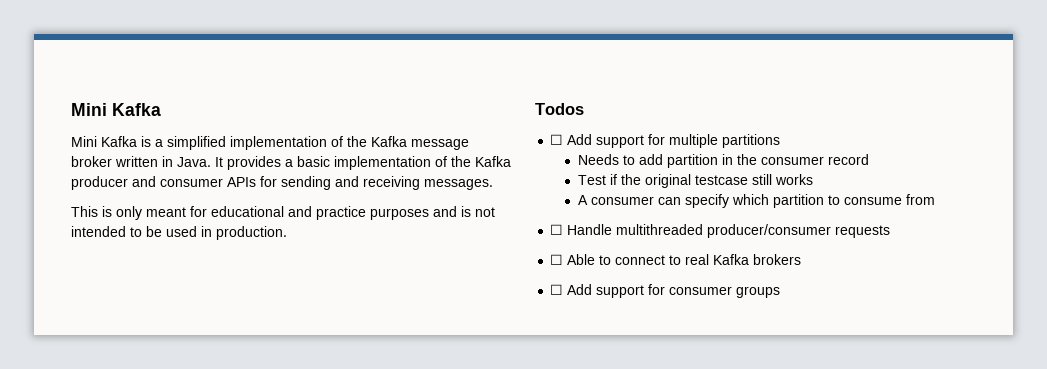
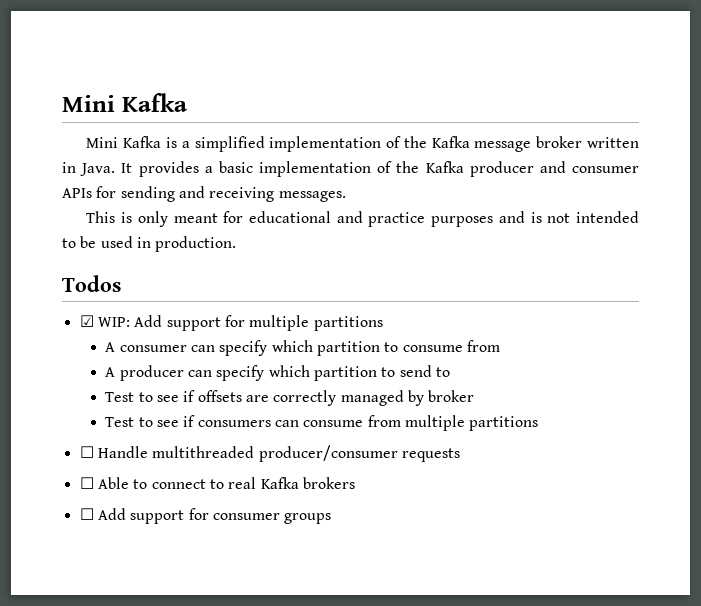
[550,134,564,145] ☐ -> [79,315,130,327] ☑ WIP:
[577,154,869,168] [577,174,813,188] // Needs to add partition in the consumer record // Test if the original testcase still works -> (383, 323) none
(935, 199) none -> [105,365,450,381] [105,390,475,406] [105,415,539,431] // A producer can specify which partition to send to // Test to see if offsets are correctly managed by broker // Test to see if consumers can consume from multiple partitions

